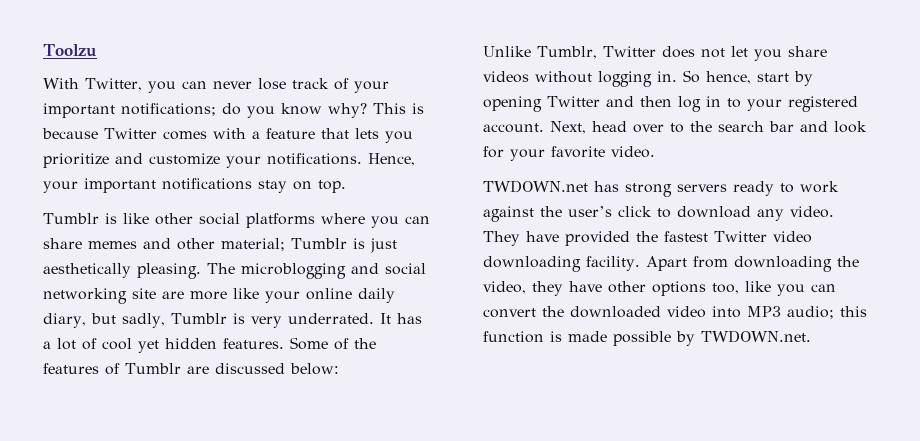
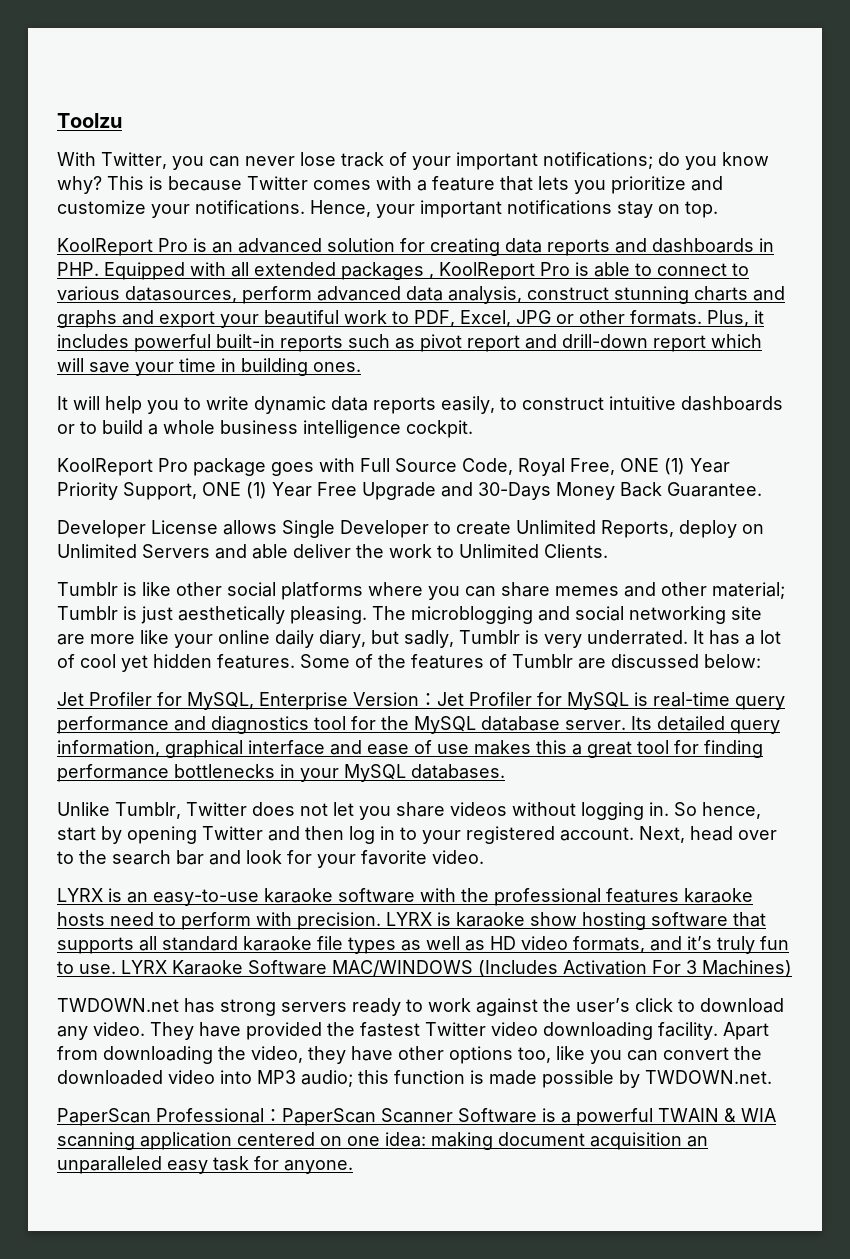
(346, 186) none -> [57,238,774,256] [57,262,749,280] [57,286,785,304] [57,310,764,328] [57,334,762,352] [57,358,361,376] [57,396,783,414] [57,420,473,438] [57,458,730,476] [57,482,762,500] [57,520,764,538] [57,544,608,559] // KoolReport Pro is an advanced solution for creating data reports and dashboards in PHP. Equipped with all extended packages , KoolReport Pro is able to connect to various datasources, perform advanced data analysis, construct stunning charts and graphs and export your beautiful work to PDF, Excel, JPG or other formats. Plus, it includes powerful built-in reports such as pivot report and drill-down report which will save your time in building ones. // It will help you to write dynamic data reports easily, to construct intuitive dashboards or to build a whole business intelligence cockpit. // KoolReport Pro package goes with Full Source Code, Royal Free, ONE (1) Year Priority Support, ONE (1) Year Free Upgrade and 30-Days Money Back Guarantee. // Developer License allows Single Developer to create Unlimited Reports, deploy on Unlimited Servers and able deliver the work to Unlimited Clients.
(339, 369) none -> [57,692,785,710] [57,716,780,734] [57,740,763,758] [57,764,505,782] // Jet Profiler for MySQL, Enterprise Version：Jet Profiler for MySQL is real-time query performance and diagnostics tool for the MySQL database server. Its detailed query information, graphical interface and ease of use makes this a great tool for finding performance bottlenecks in your MySQL databases.
(655, 152) none -> [57,888,753,906] [57,912,766,930] [57,936,789,954] [57,960,792,977] // LYRX is an easy-to-use karaoke software with the professional features karaoke hosts need to perform with precision. LYRX is karaoke show hosting software that supports all standard karaoke file types as well as HD video formats, and it’s truly fun to use. LYRX Karaoke Software MAC/WINDOWS (Includes Activation For 3 Machines)
(811, 336) none -> [57,1108,776,1126] [57,1132,708,1150] [57,1156,353,1174] // PaperScan Professional：PaperScan Scanner Software is a powerful TWAIN & WIA scanning application centered on one idea: making document acquisition an unparalleled easy task for anyone.

